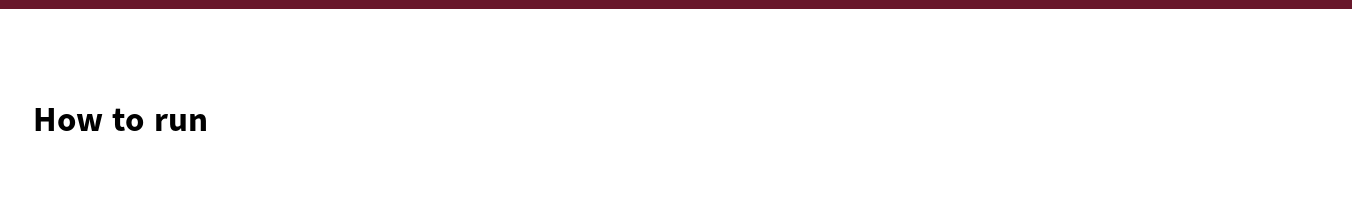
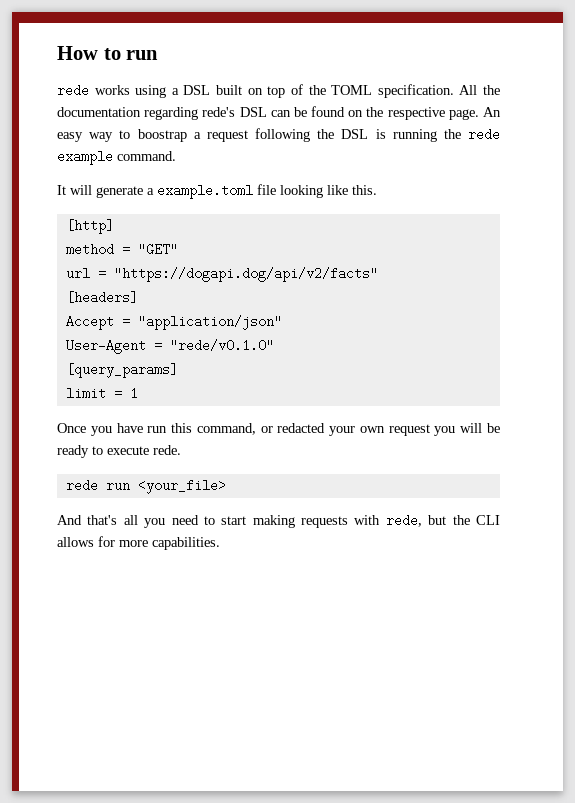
(208, 122) none -> [57,84,501,98] [57,106,502,120] [57,128,501,142] [57,150,176,165] [57,184,377,199] [65,219,114,234] [65,243,178,256] [65,267,378,282] [65,291,138,304] [65,315,282,330] [65,339,274,354] [65,363,178,378] [65,387,138,400] [57,423,501,436] [57,445,181,458] [65,479,226,494] [57,514,500,528] [57,536,220,550] // rede works using a DSL built on top of the TOML specification. All the documentation regarding rede's DSL can be found on the respective page. An easy way to boostrap a request following the DSL is running the rede example command. // It will generate a example.toml file looking like this. // [http] // method = "GET" // url = "https://dogapi.dog/api/v2/facts" // [headers] // Accept = "application/json" // User-Agent = "rede/v0.1.0" // [query_params] // limit = 1 // Once you have run this command, or redacted your own request you will be ready to execute rede. // rede run <your_file> // And that's all you need to start making requests with rede, but the CLI allows for more capabilities.

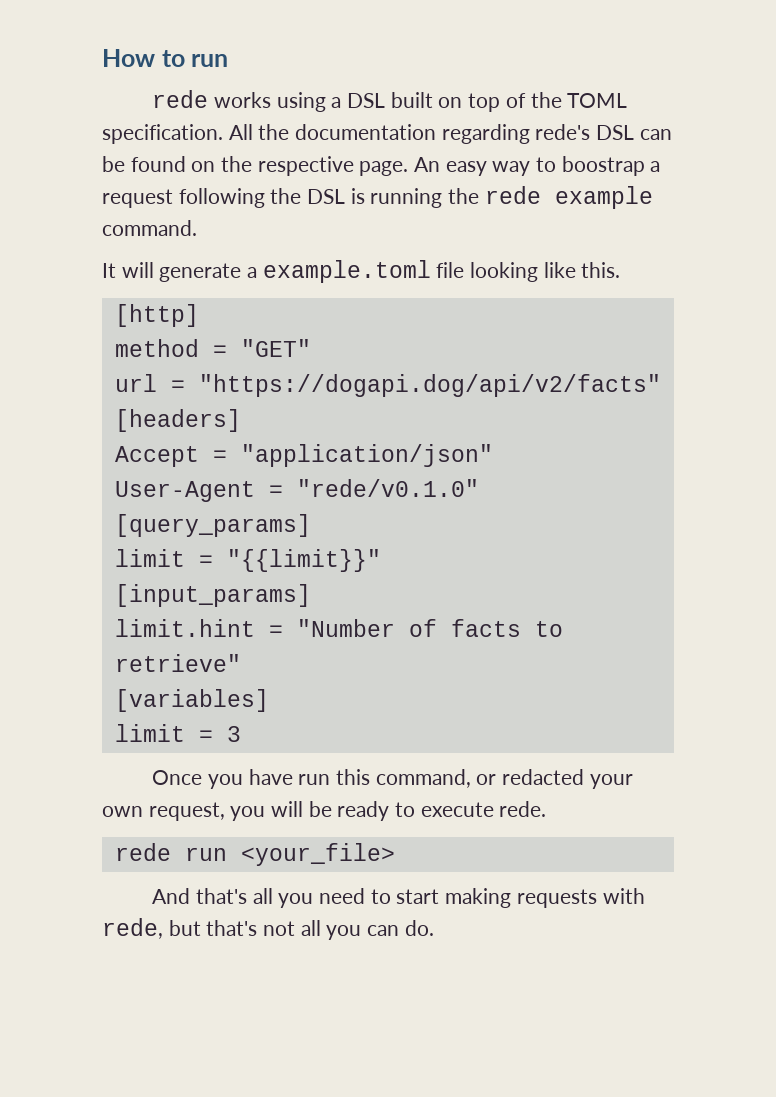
[129,387,138,400] 1 -> [226,549,381,572] [114,584,311,607] [114,619,563,637] [114,654,241,672] [114,689,269,712] [114,724,241,742] "{{limit}}" // [input_params] // limit.hint = "Number of facts to retrieve" // [variables] // limit = 3
[388,424,430,436] request -> [148,802,225,821] request,
[452,515,500,525] [57,536,220,550] the CLI allows for more capabilities. -> [206,920,434,940] that's not all you can do.

